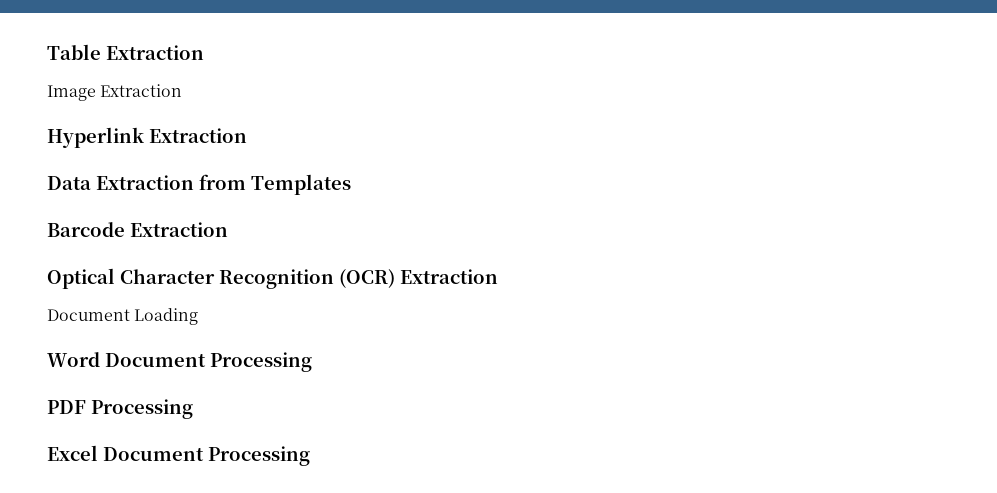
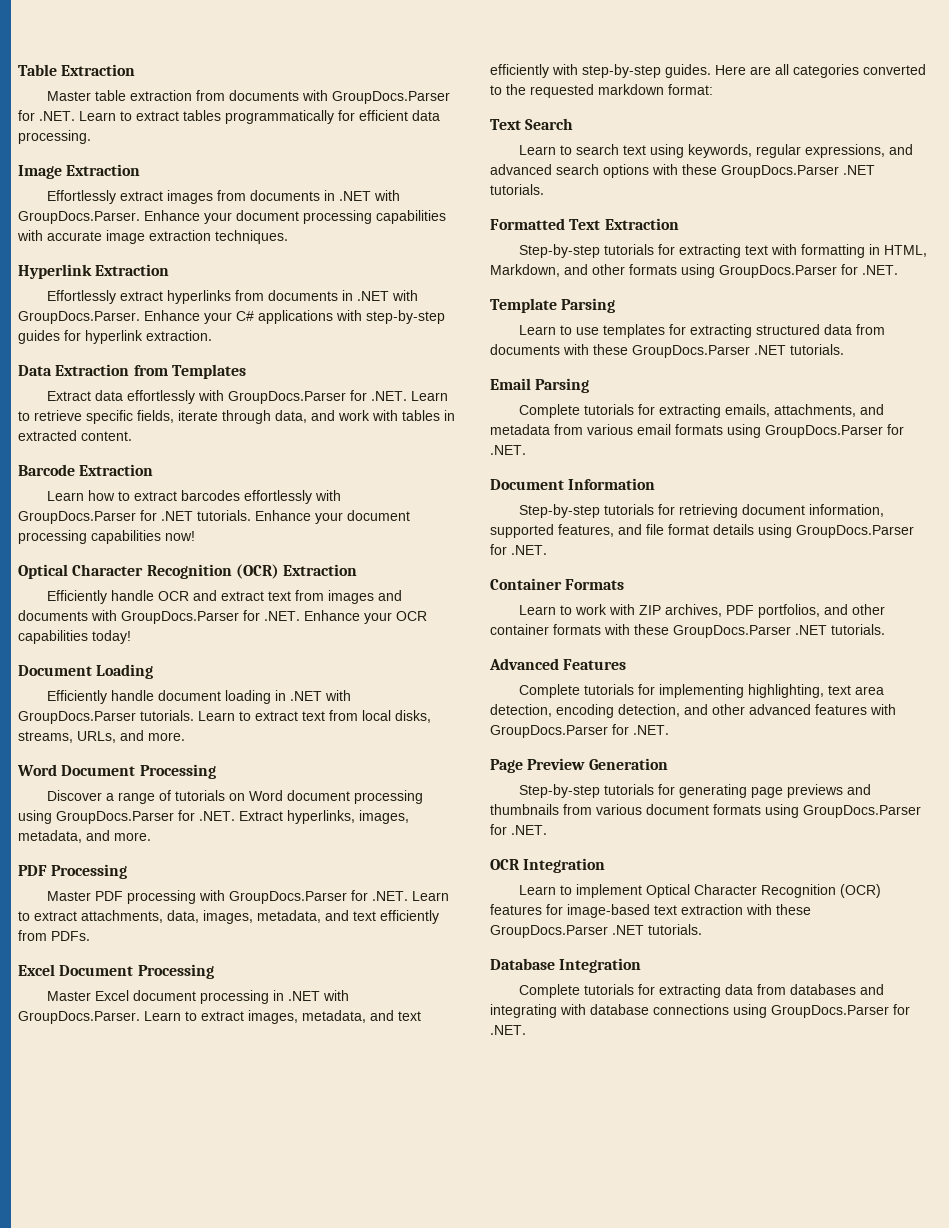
[47,84,183,101] [47,127,247,148] [47,174,351,195] [47,222,228,237] Image Extraction // Hyperlink Extraction // Data Extraction from Templates // Barcode Extraction -> [47,90,451,104] [18,110,440,124] [18,130,91,144] [18,164,141,179] [47,190,401,204] [18,210,446,224] [17,230,288,244] [18,264,170,279] [47,290,419,304] [18,310,445,324] [18,330,212,344] [18,364,246,379] [47,390,449,404] [18,410,455,424] [18,430,132,441] [18,464,154,476] [47,490,342,504] [18,510,410,524] [18,530,195,544] Master table extraction from documents with GroupDocs.Parser for .NET. Learn to extract tables programmatically for efficient data processing. // Image Extraction // Effortlessly extract images from documents in .NET with GroupDocs.Parser. Enhance your document processing capabilities with accurate image extraction techniques. // Hyperlink Extraction // Effortlessly extract hyperlinks from documents in .NET with GroupDocs.Parser. Enhance your C# applications with step-by-step guides for hyperlink extraction. // Data Extraction from Templates // Extract data effortlessly with GroupDocs.Parser for .NET. Learn to retrieve specific fields, iterate through data, and work with tables in extracted content. // Barcode Extraction // Learn how to extract barcodes effortlessly with GroupDocs.Parser for .NET tutorials. Enhance your document processing capabilities now!
[47,308,199,325] [47,352,312,372] [47,399,193,419] [47,445,310,466] Document Loading // Word Document Processing // PDF Processing // Excel Document Processing -> [47,590,403,604] [18,610,427,624] [18,630,131,644] [18,664,154,679] [47,690,352,704] [18,710,431,724] [18,730,185,743] [17,764,216,779] [47,790,424,804] [18,810,409,824] [18,830,151,843] [18,864,128,879] [47,890,450,904] [18,910,439,924] [18,930,90,941] [18,964,214,979] [47,990,350,1004] [18,1010,421,1024] [490,64,926,78] [490,84,713,98] [490,118,574,130] [519,144,914,158] [490,164,875,178] [490,184,544,195] [490,218,679,230] [519,244,928,258] [490,264,898,278] [490,298,616,313] [519,324,886,338] [490,344,844,358] [490,378,590,393] [519,404,885,418] [490,424,904,438] [490,445,526,455] [490,478,656,490] [519,504,885,518] [490,524,914,538] [490,544,547,555] [490,578,625,590] [519,604,886,618] [490,624,885,638] [489,658,627,670] [519,684,885,698] [490,704,896,718] [490,724,669,738] [490,758,668,773] [519,784,872,798] [490,804,921,818] [490,824,547,835] [490,858,606,873] [519,884,882,898] [490,904,811,918] [490,924,702,938] [490,958,642,973] [519,984,885,998] [490,1004,910,1018] [490,1025,526,1035] Efficiently handle OCR and extract text from images and documents with GroupDocs.Parser for .NET. Enhance your OCR capabilities today! // Document Loading // Efficiently handle document loading in .NET with GroupDocs.Parser tutorials. Learn to extract text from local disks, streams, URLs, and more. // Word Document Processing // Discover a range of tutorials on Word document processing using GroupDocs.Parser for .NET. Extract hyperlinks, images, metadata, and more. // PDF Processing // Master PDF processing with GroupDocs.Parser for .NET. Learn to extract attachments, data, images, metadata, and text efficiently from PDFs. // Excel Document Processing // Master Excel document processing in .NET with GroupDocs.Parser. Learn to extract images, metadata, and text efficiently with step-by-step guides. Here are all categories converted to the requested markdown format: // Text Search // Learn to search text using keywords, regular expressions, and advanced search options with these GroupDocs.Parser .NET tutorials. // Formatted Text Extraction // Step-by-step tutorials for extracting text with formatting in HTML, Markdown, and other formats using GroupDocs.Parser for .NET. // Template Parsing // Learn to use templates for extracting structured data from documents with these GroupDocs.Parser .NET tutorials. // Email Parsing // Complete tutorials for extracting emails, attachments, and metadata from various email formats using GroupDocs.Parser for .NET. // Document Information // Step-by-step tutorials for retrieving document information, supported features, and file format details using GroupDocs.Parser for .NET. // Container Formats // Learn to work with ZIP archives, PDF portfolios, and other container formats with these GroupDocs.Parser .NET tutorials. // Advanced Features // Complete tutorials for implementing highlighting, text area detection, encoding detection, and other advanced features with GroupDocs.Parser for .NET. // Page Preview Generation // Step-by-step tutorials for generating page previews and thumbnails from various document formats using GroupDocs.Parser for .NET. // OCR Integration // Learn to implement Optical Character Recognition (OCR) features for image-based text extraction with these GroupDocs.Parser .NET tutorials. // Database Integration // Complete tutorials for extracting data from databases and integrating with database connections using GroupDocs.Parser for .NET.

